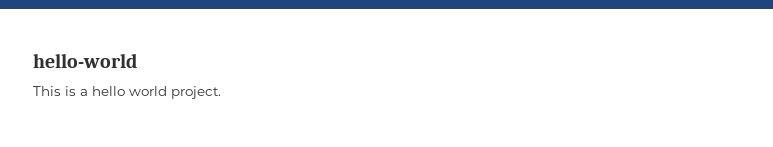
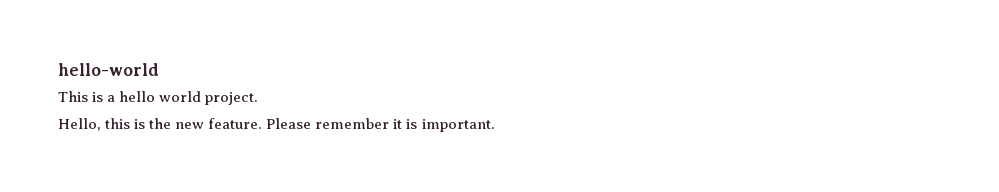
(221, 92) none -> [58,118,495,132] // Hello, this is the new feature. Please remember it is important.

